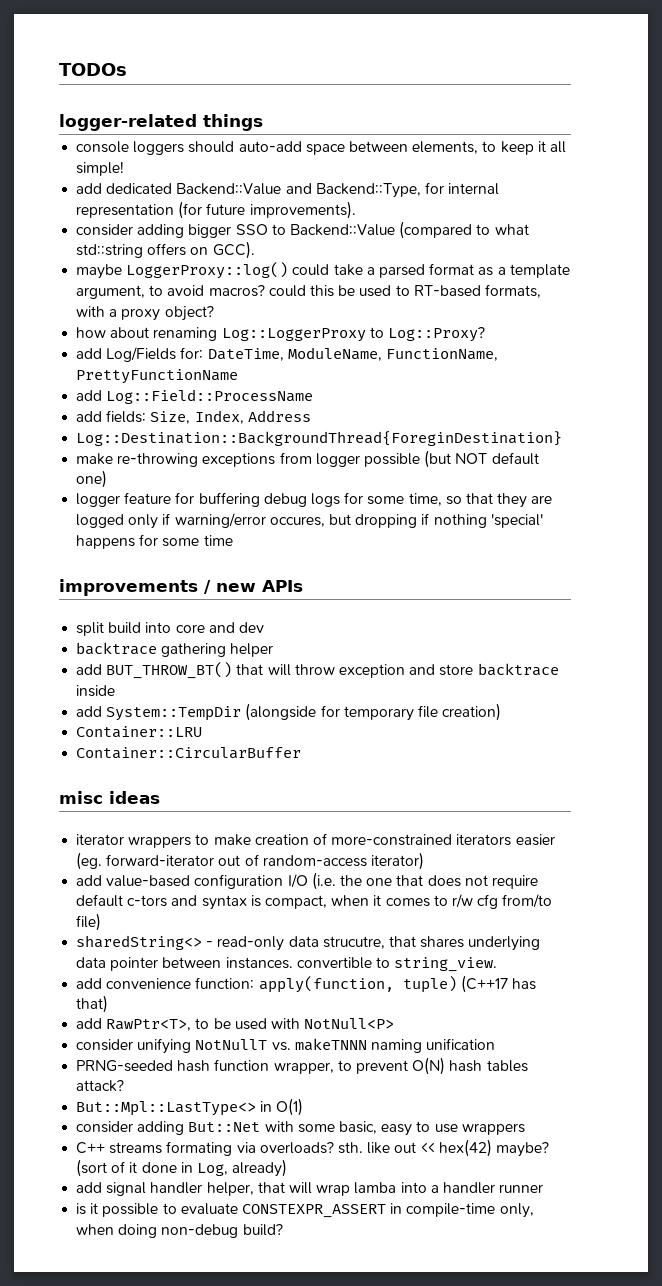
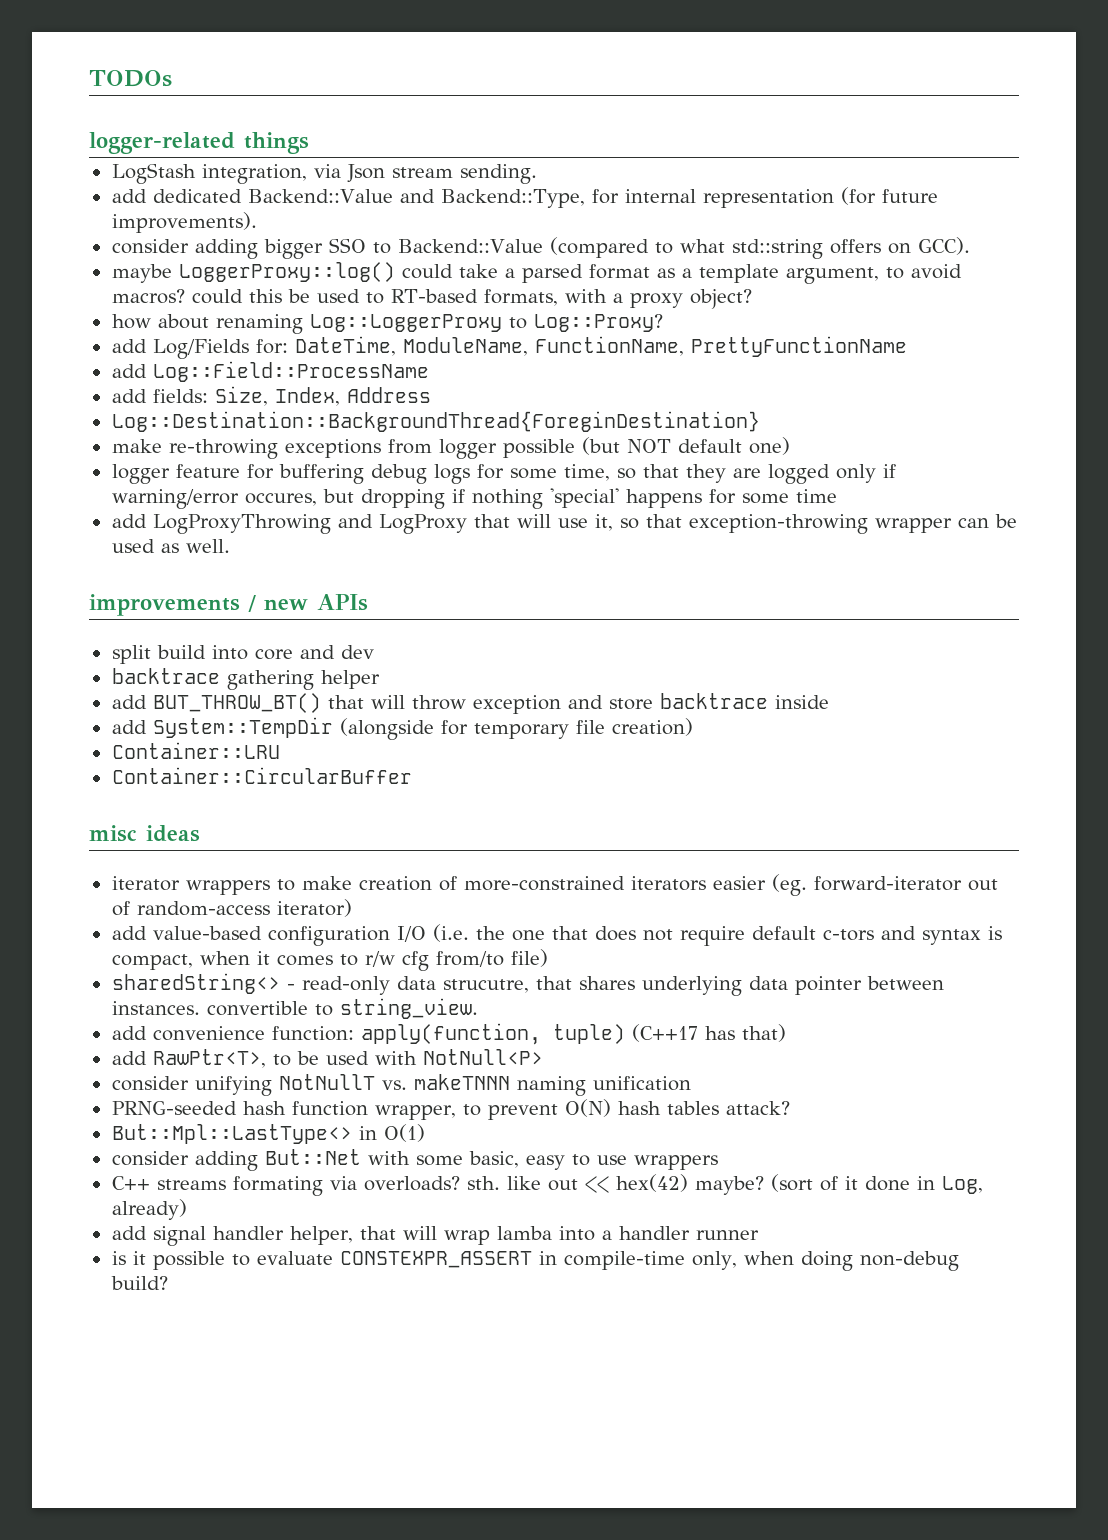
[76,141,566,155] [76,161,125,176] console loggers should auto-add space between elements, to keep it all simple! -> [111,163,537,184] LogStash integration, via Json stream sending.
(233, 540) none -> [111,514,1017,534] [111,539,230,553] // add LogProxyThrowing and LogProxy that will use it, so that exception-throwing wrapper can be used as well.

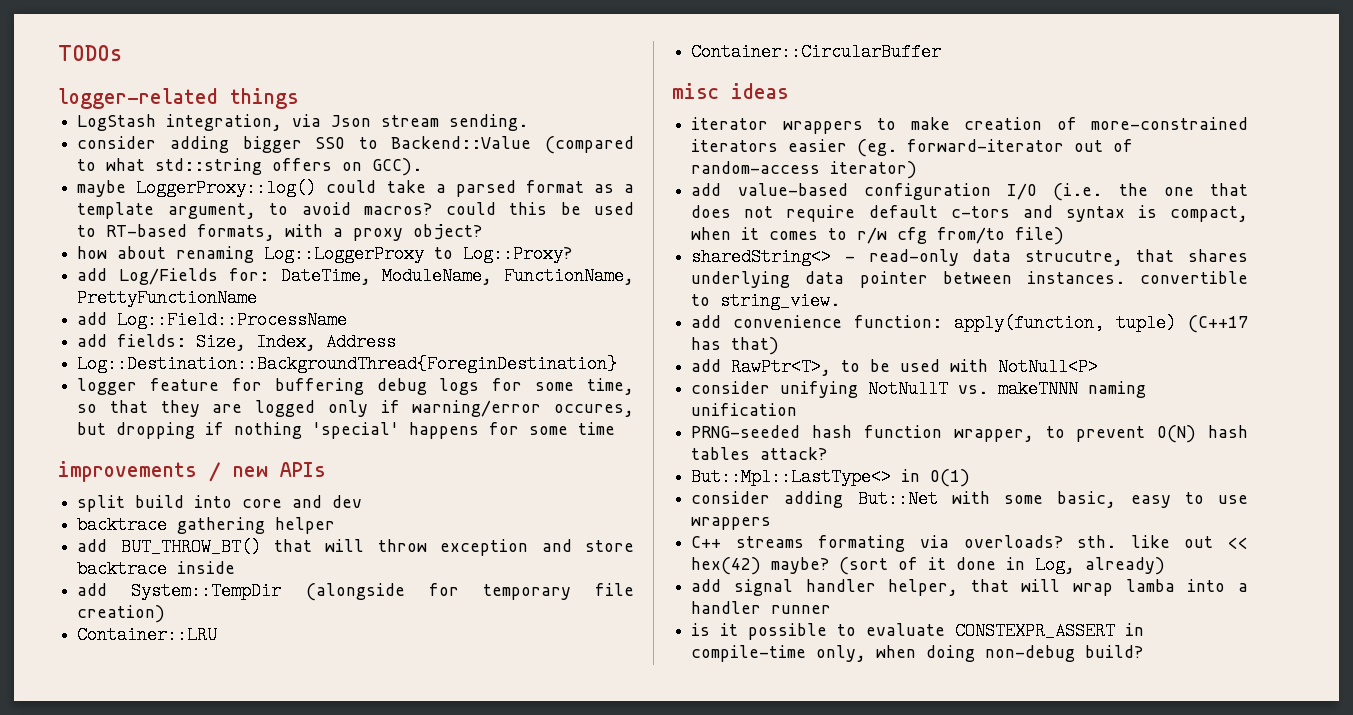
[111,187,938,208] [111,212,257,233] // add dedicated Backend::Value and Backend::Type, for internal representation (for future improvements). -> (529, 122) none
[111,437,790,459] // make re-throwing exceptions from logger possible (but NOT default one) -> (618, 364) none
[111,514,1017,534] [111,539,230,553] // add LogProxyThrowing and LogProxy that will use it, so that exception-throwing wrapper can be used as well. -> (616, 428) none

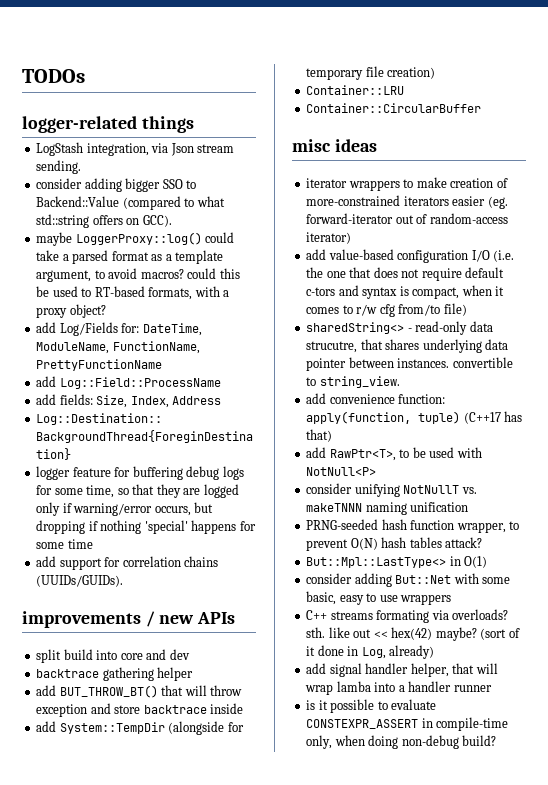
[77,245,573,263] // how about renaming Log::LoggerProxy to Log::Proxy? -> (106, 311) none
[554,404,634,417] occures, -> [154,506,191,516] occurs,
(616, 428) none -> [36,556,219,570] [36,575,124,587] // add support for correlation chains (UUIDs/GUIDs).

